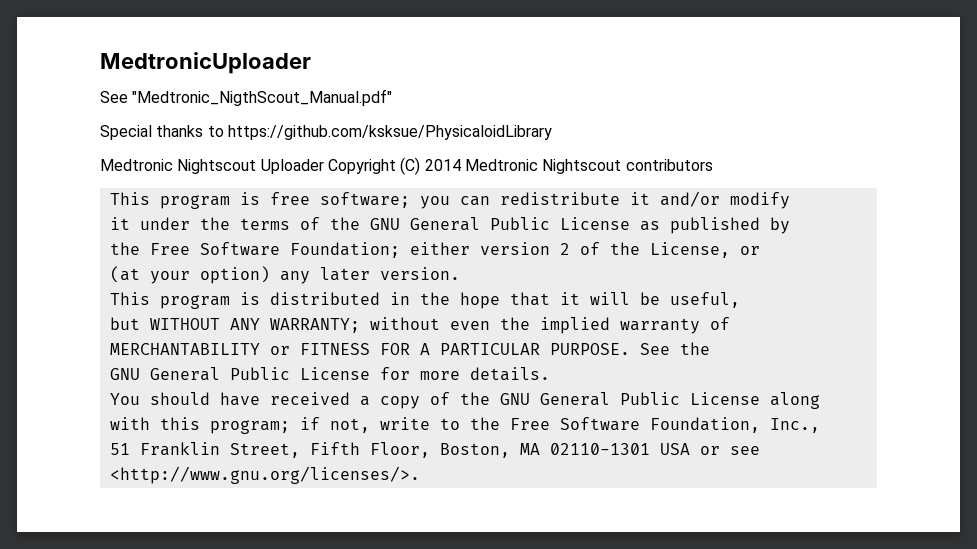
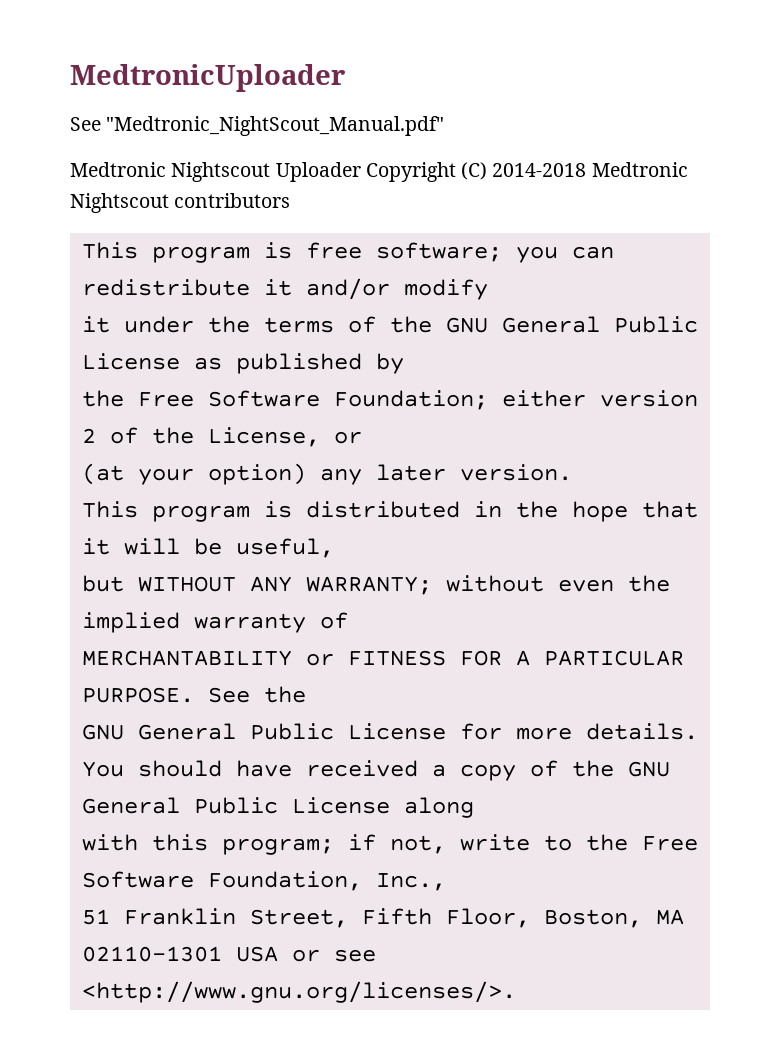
[132,89,393,106] [100,125,552,140] "Medtronic_NigthScout_Manual.pdf" // Special thanks to https://github.com/ksksue/PhysicaloidLibrary -> [106,116,445,136] "Medtronic_NightScout_Manual.pdf"
[424,159,461,171] 2014 -> [492,163,587,177] 2014-2018

